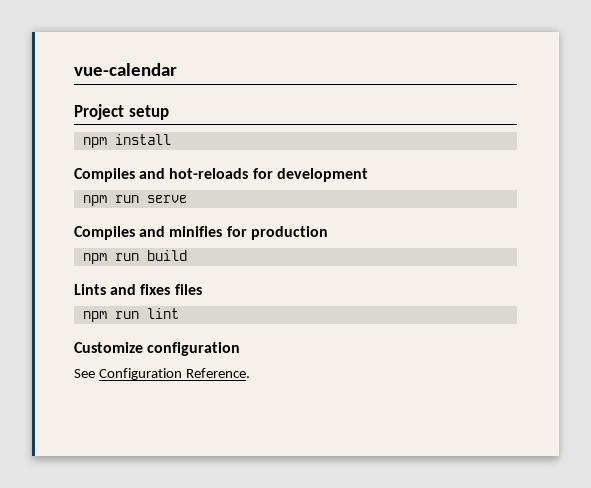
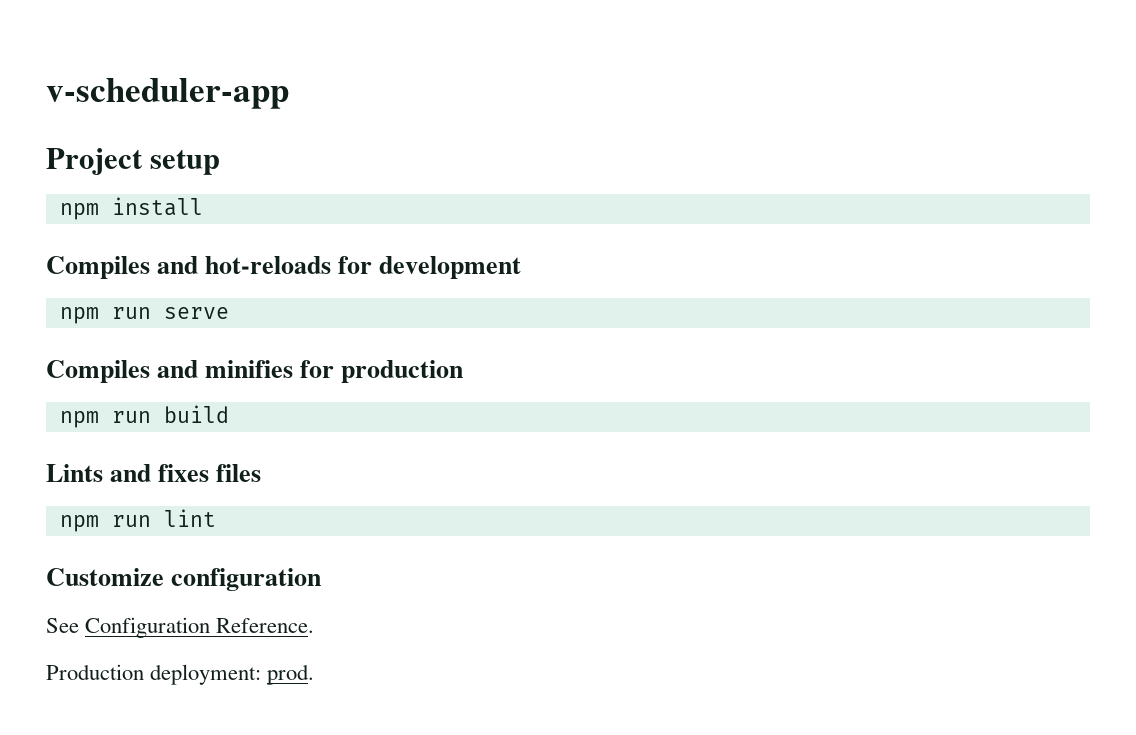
[74,63,177,76] vue-calendar -> [46,78,289,109] v-scheduler-app
(250, 373) none -> [46,664,315,685] // Production deployment: prod.

